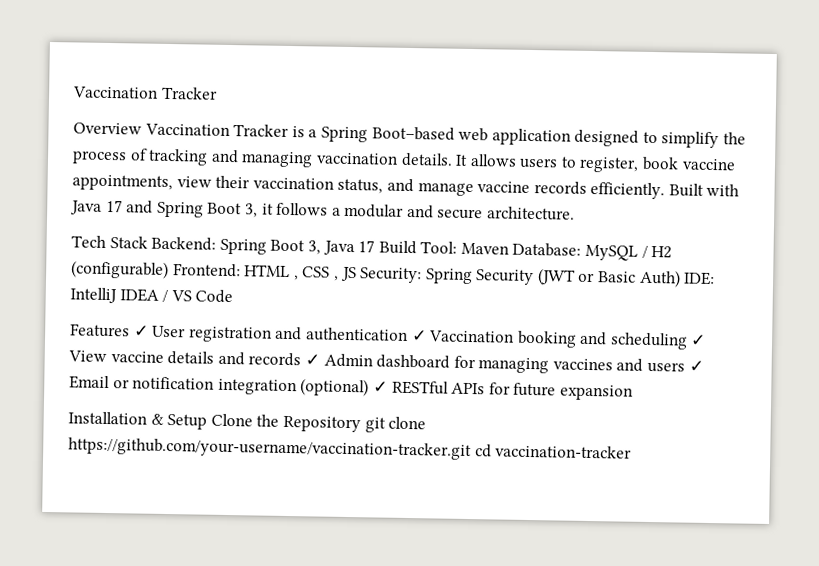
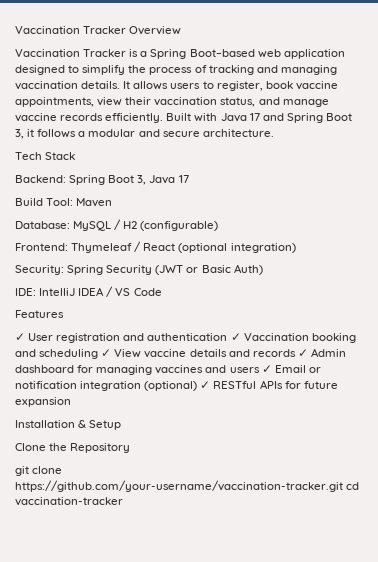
[73,86,218,100] [73,122,142,135] Vaccination Tracker // Overview -> [15,26,182,35] Vaccination Tracker Overview //
(148, 242) none -> (76, 156) //
(376, 246) none -> (189, 179) //
(509, 248) none -> (113, 202) //
[172,263,357,282] Frontend: HTML , CSS , JS -> [15,241,296,253] // Frontend: Thymeleaf / React (optional integration) //
(681, 278) none -> (263, 269) //
(130, 330) none -> (64, 314) //
(208, 422) none -> (122, 425) //
(361, 424) none -> (131, 448) //

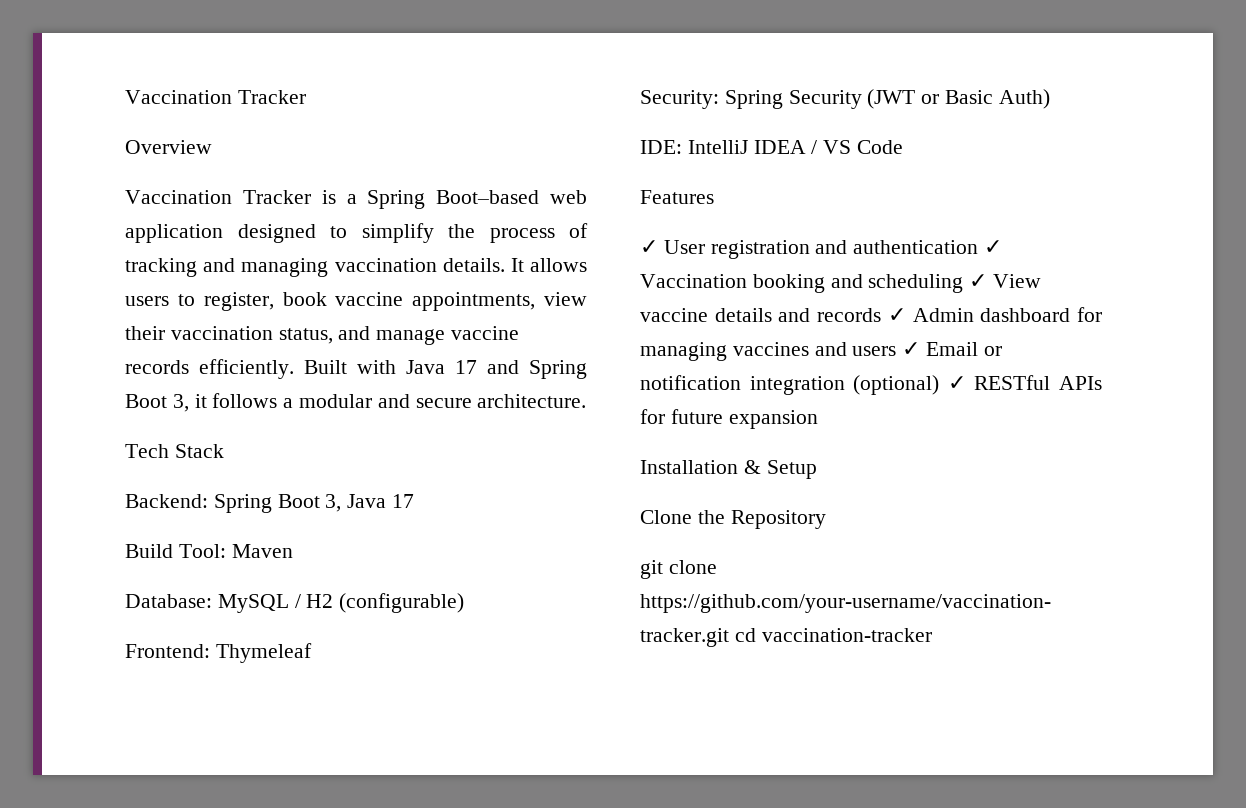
[15,26,127,34] Vaccination Tracker -> [125,90,306,104] Vaccination Tracker //
[134,241,296,253] / React (optional integration) -> (312, 653) none

